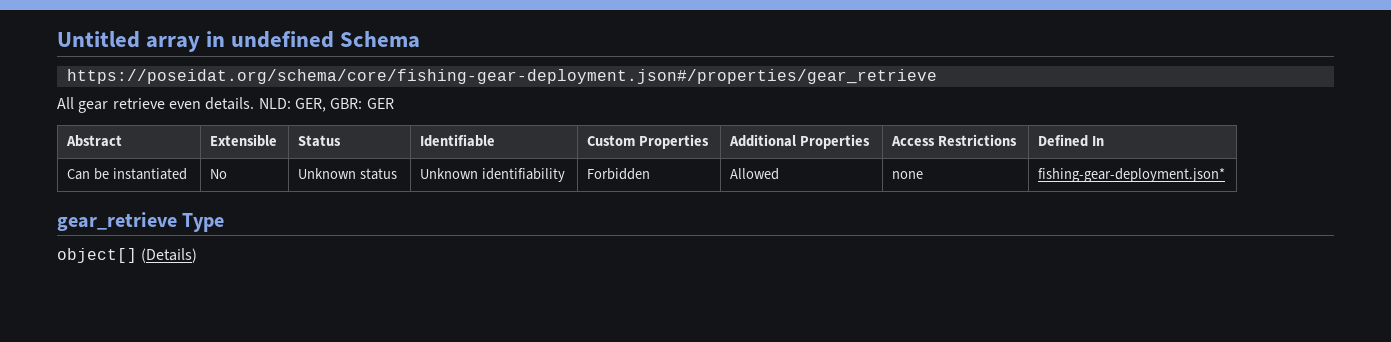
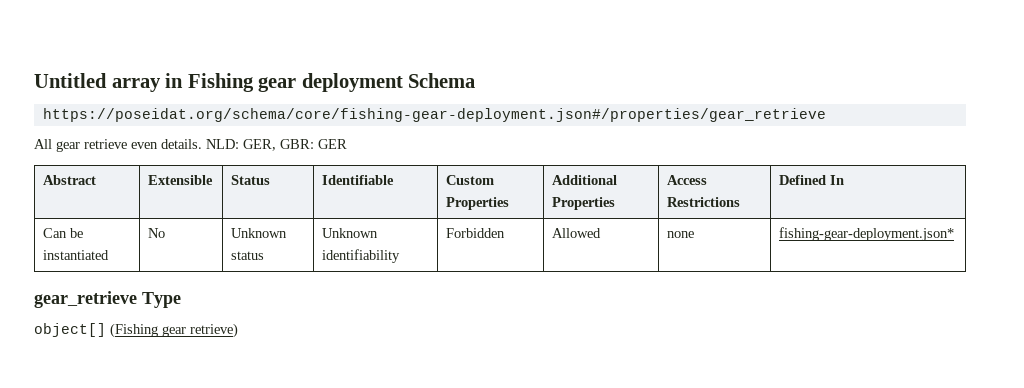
[231,31,335,48] undefined -> [187,73,403,92] Fishing gear deployment
[141,248,198,263] (Details) -> [110,323,238,338] (Fishing gear retrieve)

